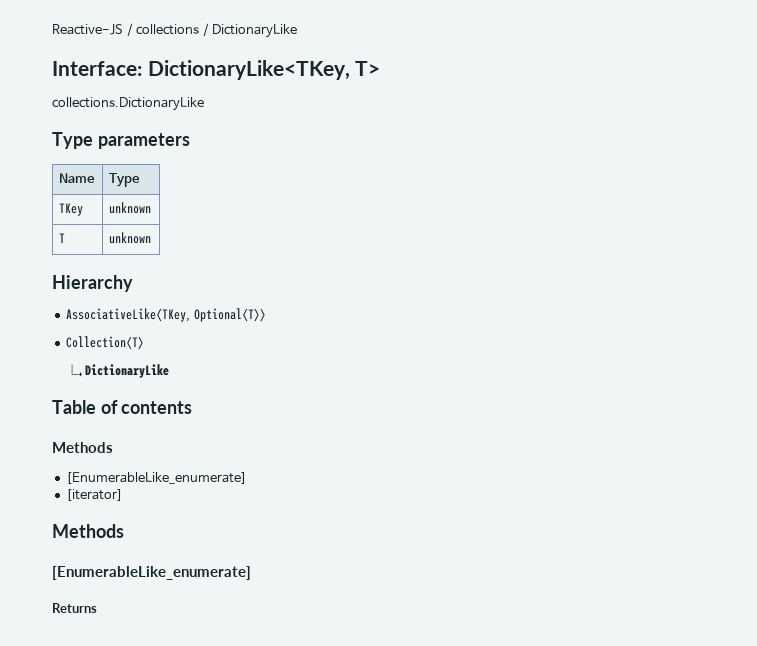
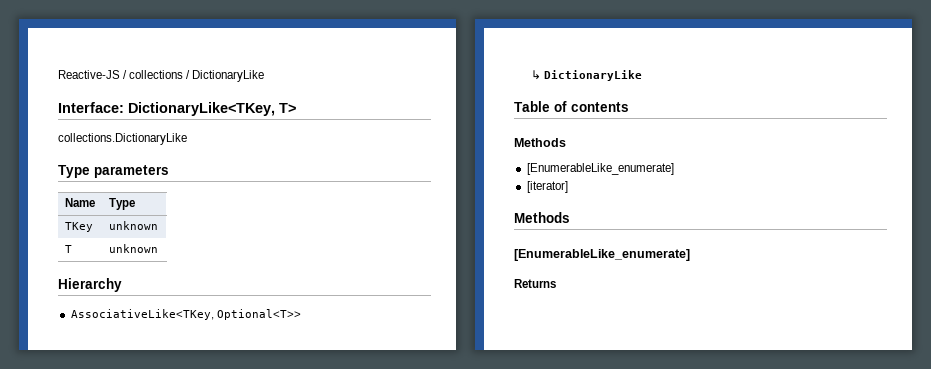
[66,336,145,350] // Collection<T> -> (301, 314) none

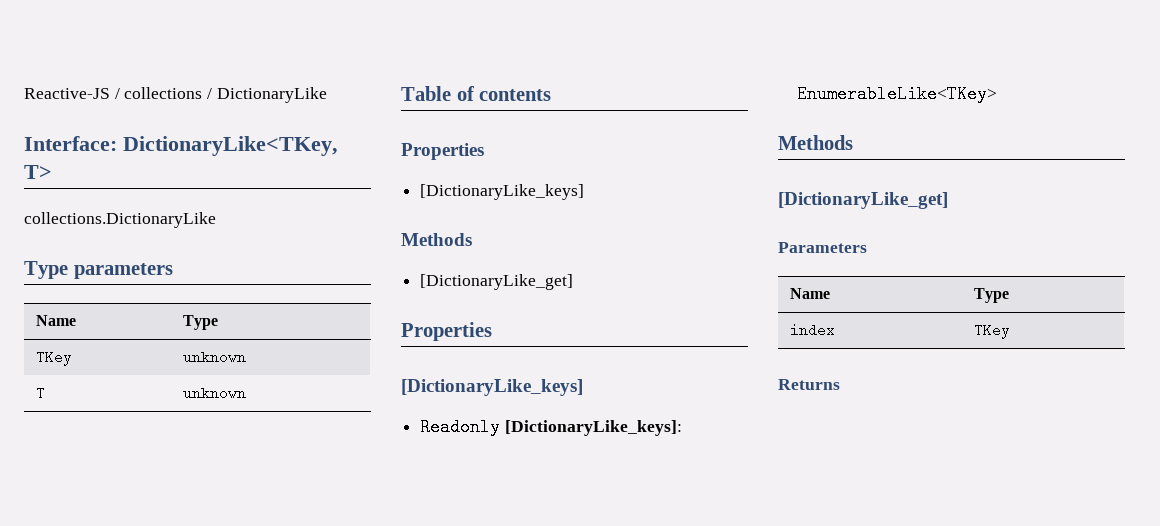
[58,278,122,292] [70,309,301,320] [531,70,643,81] [514,101,629,112] [514,138,566,147] [526,163,674,175] [526,181,568,193] [514,212,570,223] [514,249,690,261] Hierarchy // AssociativeLike<TKey, Optional<T>> // ↳ DictionaryLike // Table of contents // Methods // [EnumerableLike_enumerate] // [iterator] // Methods // [EnumerableLike_enumerate] -> [401,86,552,101] [401,143,484,160] [420,184,585,200] [401,233,472,246] [420,274,574,290] [401,322,492,341] [401,379,583,396] [420,418,682,436] [797,85,998,103] [778,135,853,150] [778,192,948,209] [778,242,867,253] [790,288,831,299] [974,288,1010,303] [790,323,836,337] [974,323,1011,339] Table of contents // Properties // [DictionaryLike_keys] // Methods // [DictionaryLike_get] // Properties // [DictionaryLike_keys] // Readonly [DictionaryLike_keys]: EnumerableLike<TKey> // Methods // [DictionaryLike_get] // Parameters // Name | Type // index | TKey

